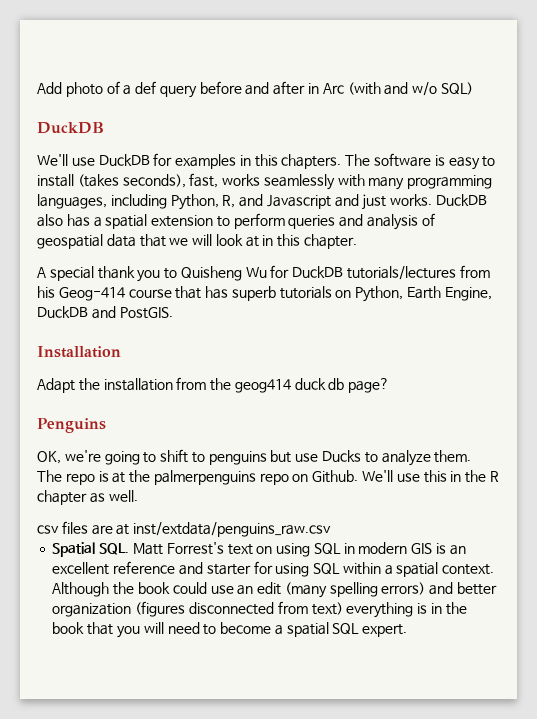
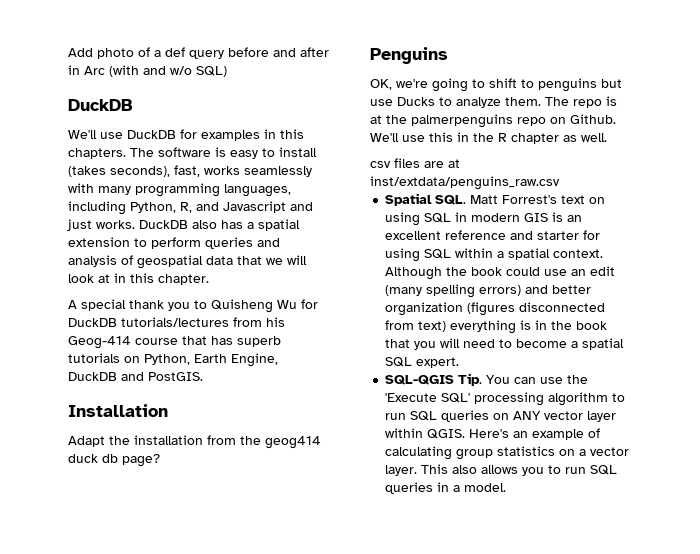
(408, 630) none -> [385,373,589,386] [385,392,626,406] [385,410,617,422] [385,428,601,440] [385,446,630,460] [385,464,618,476] [385,482,507,494] // SQL-QGIS Tip. You can use the 'Execute SQL' processing algorithm to run SQL queries on ANY vector layer within QGIS. Here's an example of calculating group statistics on a vector layer. This also allows you to run SQL queries in a model.

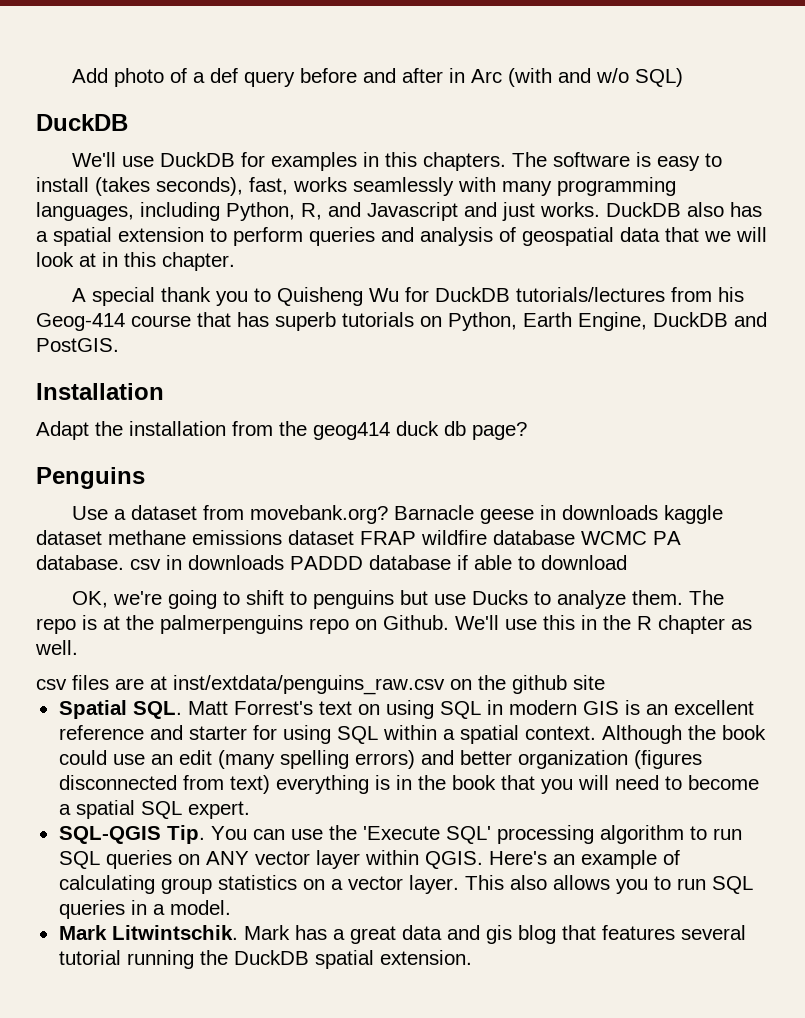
(448, 55) none -> [71,505,723,524] [36,530,681,545] [36,555,627,570] // Use a dataset from movebank.org? Barnacle geese in downloads kaggle dataset methane emissions dataset FRAP wildfire database WCMC PA database. csv in downloads PADDD database if able to download
(560, 183) none -> [450,675,605,694] on the github site
(507, 487) none -> [58,925,746,944] [58,950,472,969] // Mark Litwintschik. Mark has a great data and gis blog that features several tutorial running the DuckDB spatial extension.

